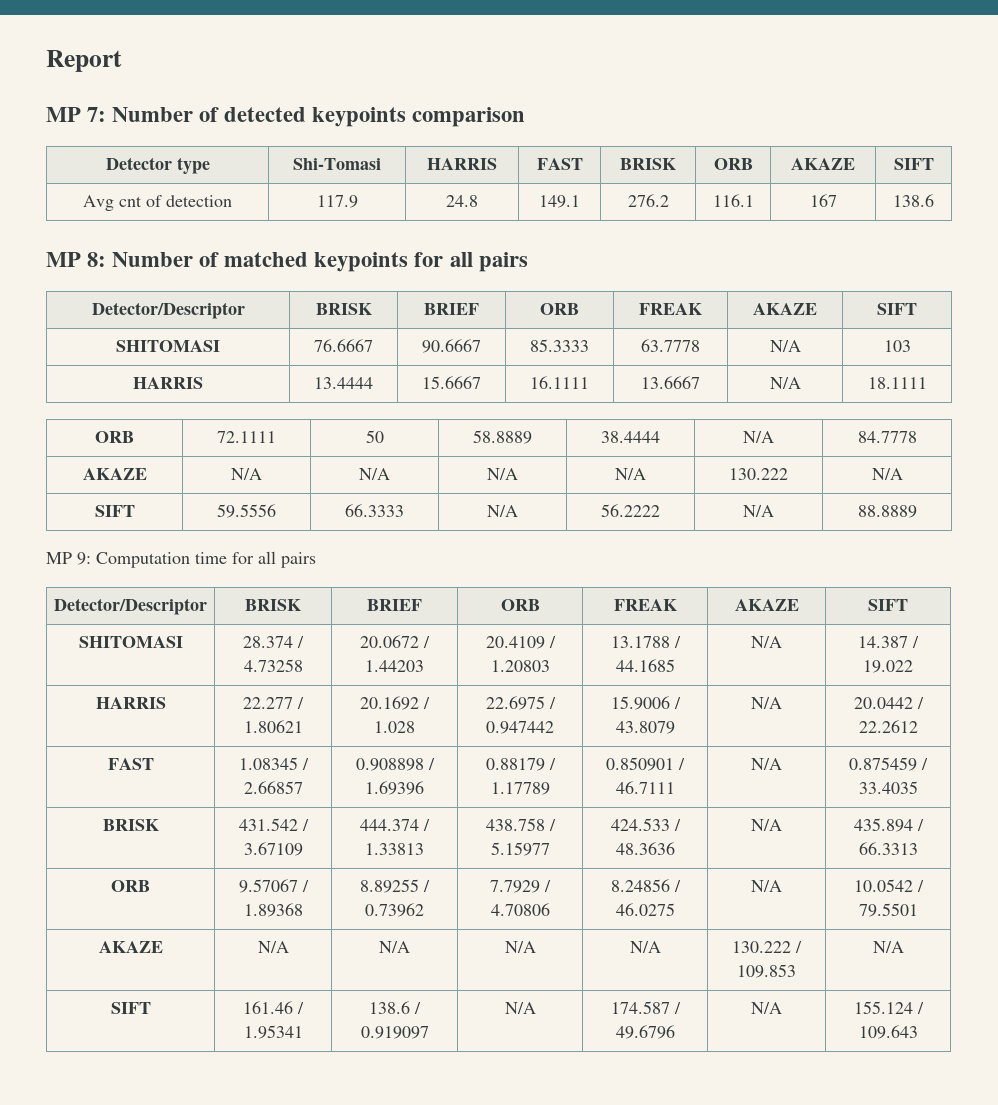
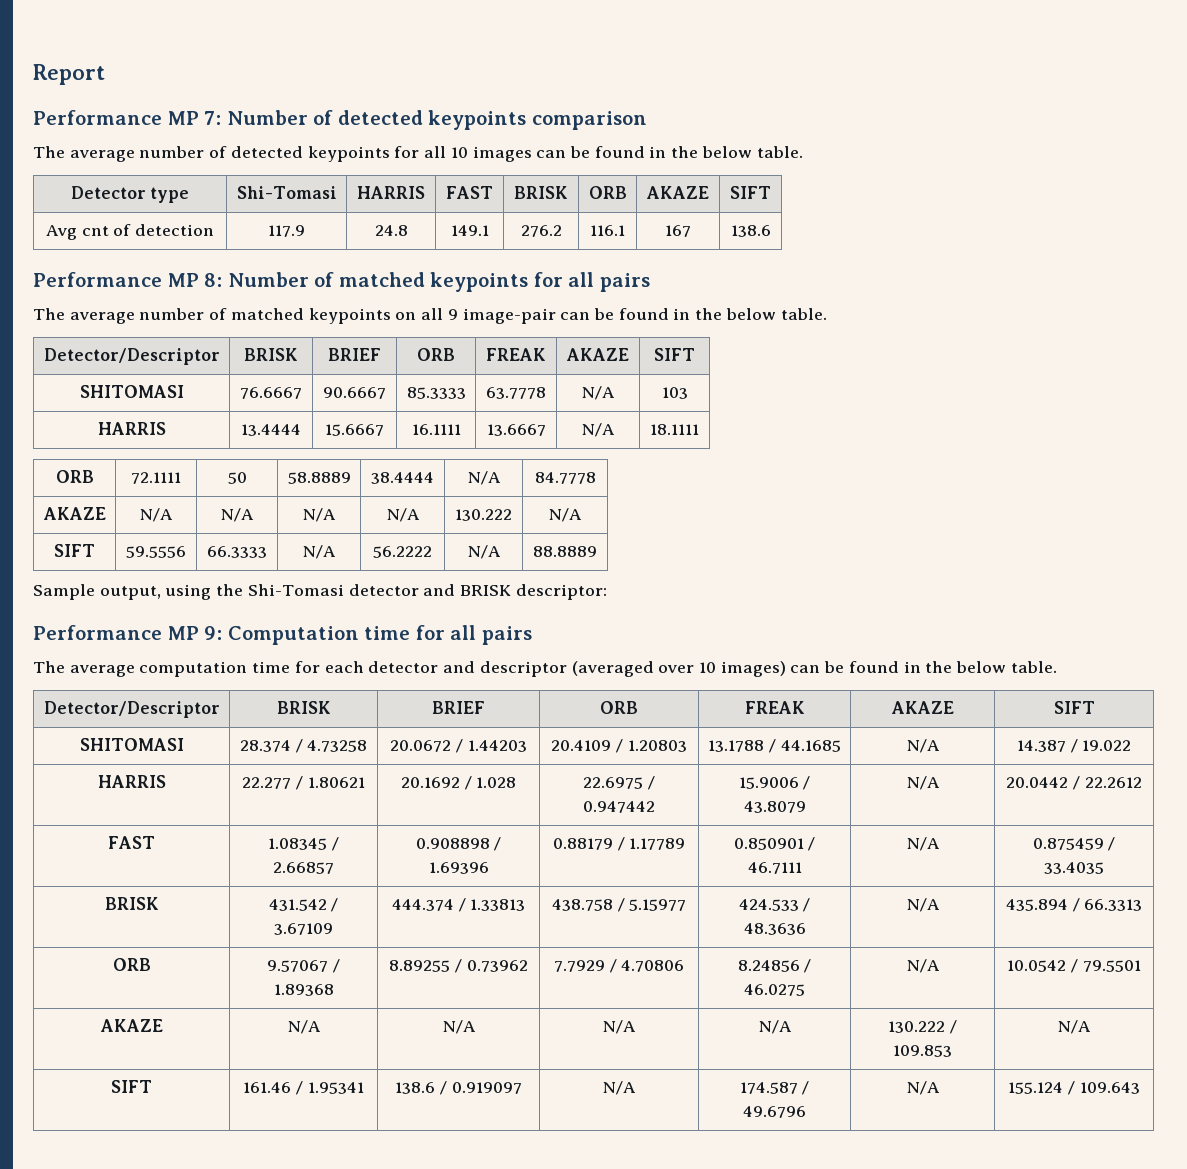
(122, 61) none -> [33,110,162,125] Performance
(526, 117) none -> [33,146,803,162] // The average number of detected keypoints for all 10 images can be found in the below table.
(934, 200) none -> [33,272,162,287] Performance
(528, 262) none -> [33,308,827,324] // The average number of matched keypoints on all 9 image-pair can be found in the below table.
(917, 511) none -> [33,584,607,600] [33,625,162,640] Sample output, using the Shi-Tomasi detector and BRISK descriptor: // Performance
(316, 560) none -> [33,661,1057,677] // The average computation time for each detector and descriptor (averaged over 10 images) can be found in the below table.

